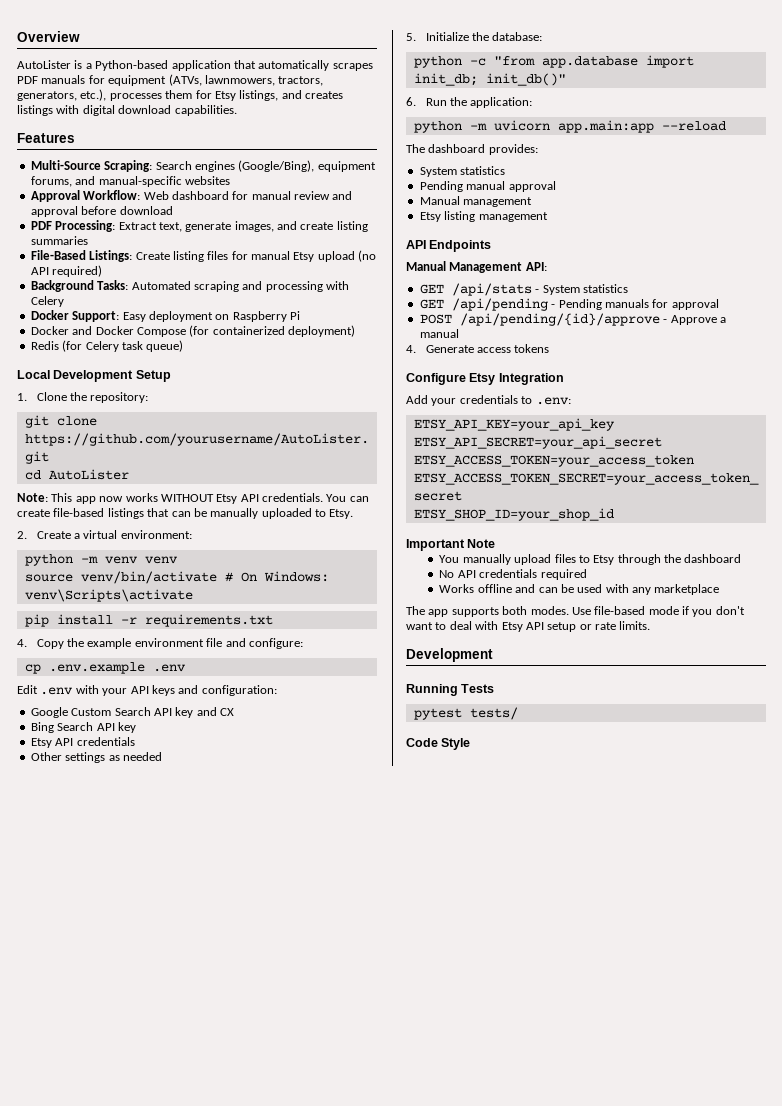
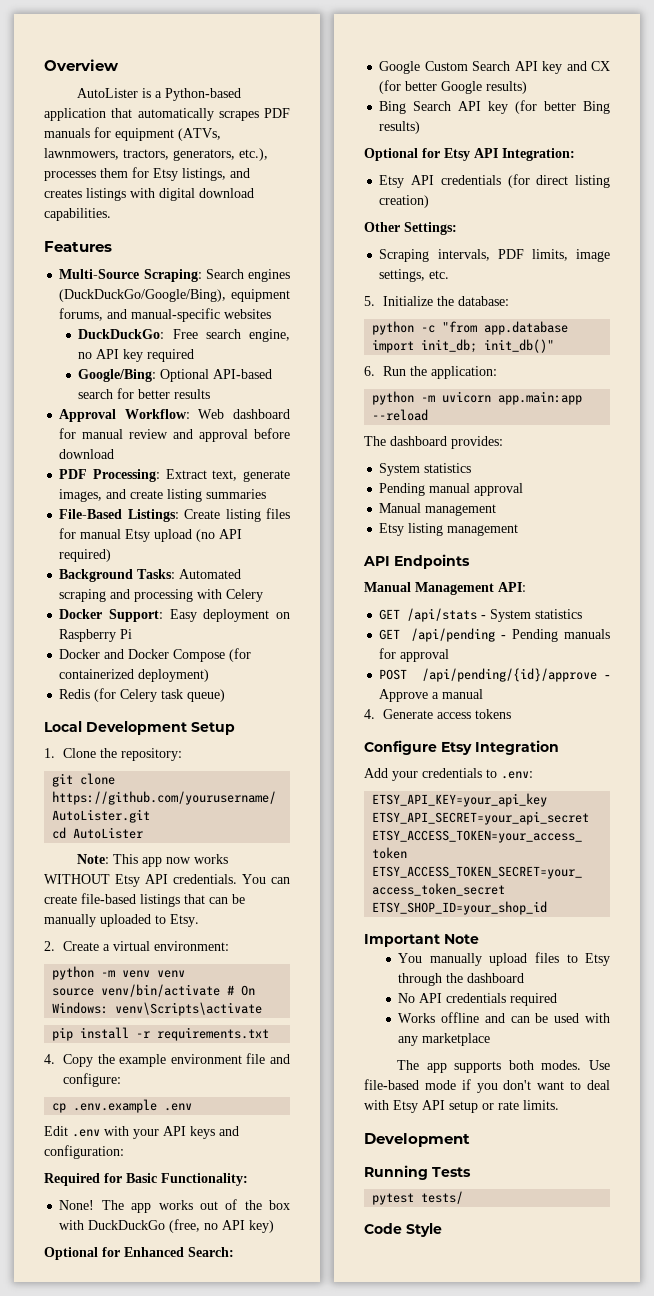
[238,160,315,172] (Google/Bing), -> [59,289,227,302] (DuckDuckGo/Google/Bing),
(230, 180) none -> [78,329,290,342] [78,349,195,362] [78,369,273,382] [78,388,211,399] // DuckDuckGo: Free search engine, no API key required // Google/Bing: Optional API-based search for better results
(277, 690) none -> [44,1173,248,1186] [59,1199,290,1213] [59,1219,275,1233] [44,1247,234,1260] // Required for Basic Functionality: // None! The app works out of the box with DuckDuckGo (free, no API key) // Optional for Enhanced Search:
(234, 712) none -> [379,80,528,94] (for better Google results)
[30,737,135,748] [30,752,162,763] // Etsy API credentials // Other settings as needed -> [515,100,610,114] [379,121,421,134] [364,148,575,161] [379,174,610,188] [379,195,430,208] [364,222,457,235] [379,249,610,262] [379,269,450,282] (for better Bing results) // Optional for Etsy API Integration: // Etsy API credentials (for direct listing creation) // Other Settings: // Scraping intervals, PDF limits, image settings, etc.

